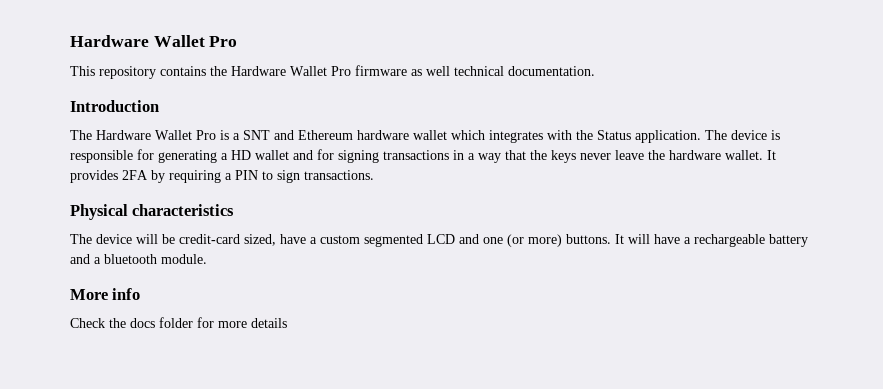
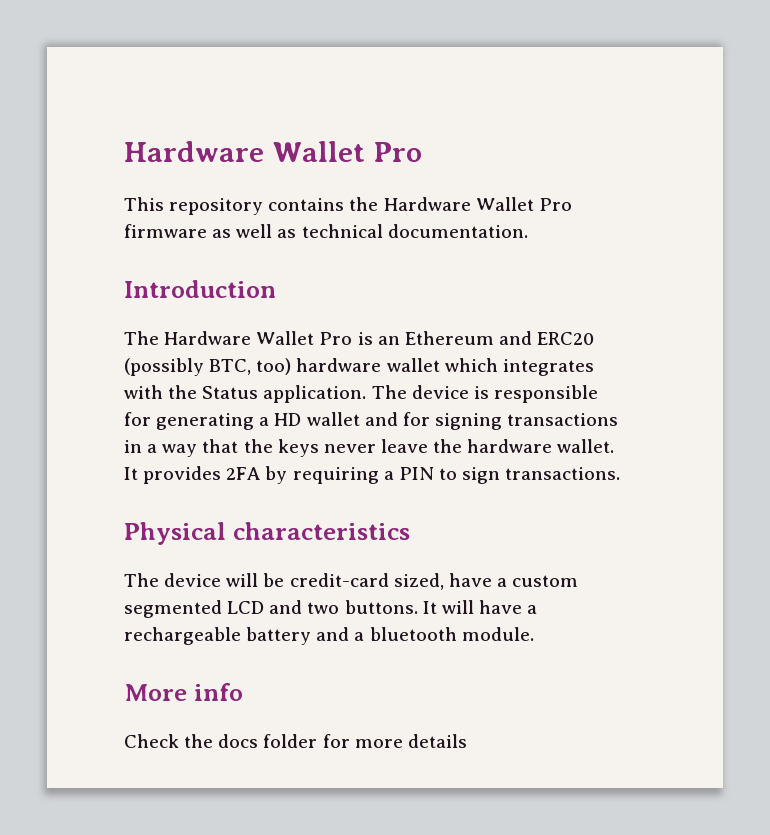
(450, 71) none -> [277,229,297,238] as
[233,130,353,140] a SNT and Ethereum -> [377,331,595,345] [124,358,292,376] an Ethereum and ERC20 (possibly BTC, too)
[483,234,562,247] one (or more) -> [307,602,340,614] two

